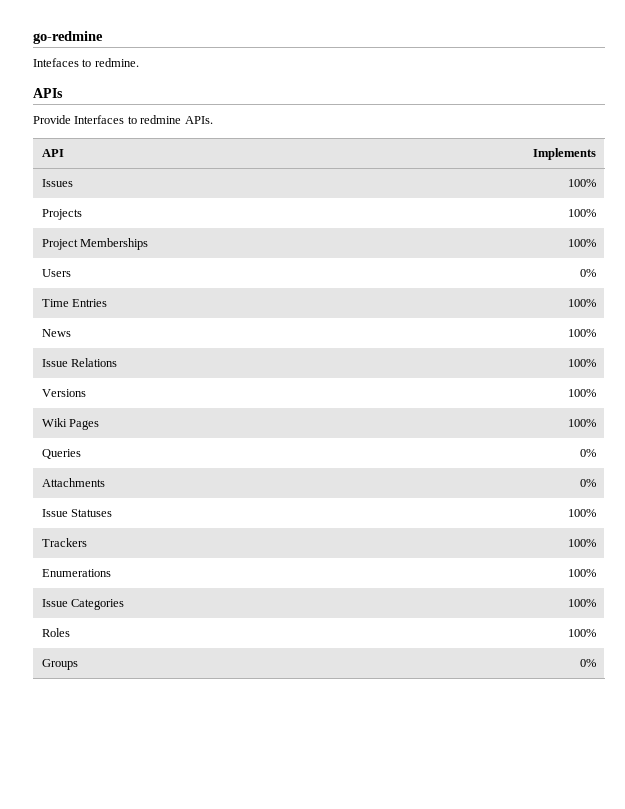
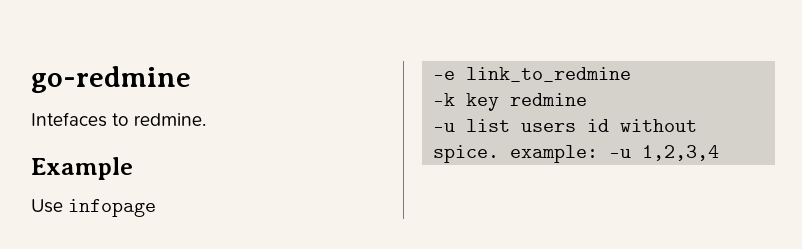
[33,88,63,98] [33,115,213,124] [41,149,64,157] [533,148,597,160] [41,179,73,187] [568,179,597,187] [41,209,82,220] [568,209,597,217] [41,238,149,250] [568,239,597,247] [41,269,71,277] [580,269,597,277] [41,299,108,307] [568,299,597,307] [41,329,71,337] [568,329,597,337] [41,358,118,367] [568,359,597,367] [41,389,86,397] [568,389,597,397] [41,418,100,430] [568,419,597,427] [41,449,81,459] [580,449,597,457] [41,478,105,487] [580,479,597,487] [41,509,113,517] [568,509,597,517] [41,538,87,547] [568,539,597,547] [41,569,111,577] [568,569,597,577] [41,599,125,610] [568,599,597,607] [41,628,70,637] [568,629,597,637] [41,659,78,670] [580,659,597,667] APIs // Provide Interfaces to redmine APIs. // API | Implements // Issues | 100% // Projects | 100% // Project Memberships | 100% // Users | 0% // Time Entries | 100% // News | 100% // Issue Relations | 100% // Versions | 100% // Wiki Pages | 100% // Queries | 0% // Attachments | 0% // Issue Statuses | 100% // Trackers | 100% // Enumerations | 100% // Issue Categories | 100% // Roles | 100% // Groups | 0% -> [31,157,133,180] [31,199,157,217] [433,67,632,82] [433,93,588,111] [433,119,698,132] [433,145,720,163] Example // Use infopage // -e link_to_redmine // -k key redmine // -u list users id without spice. example: -u 1,2,3,4

